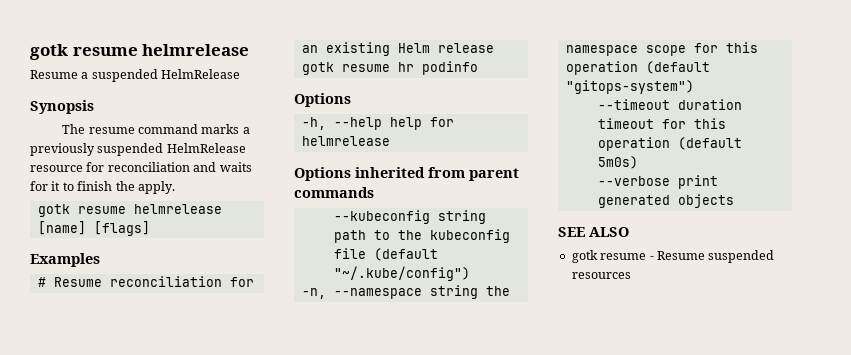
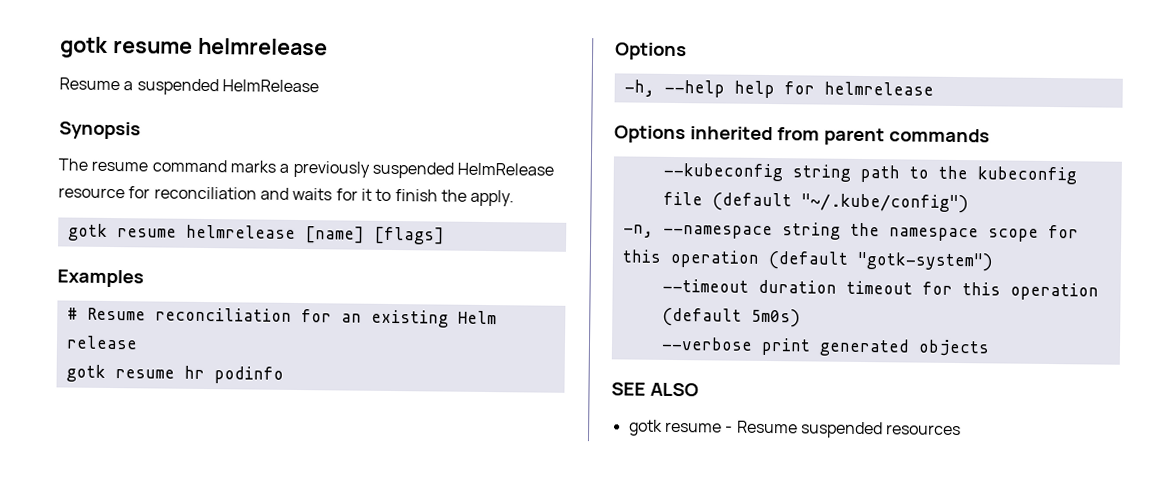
[565,80,694,94] "gitops-system") -> [856,251,993,272] "gotk-system")

